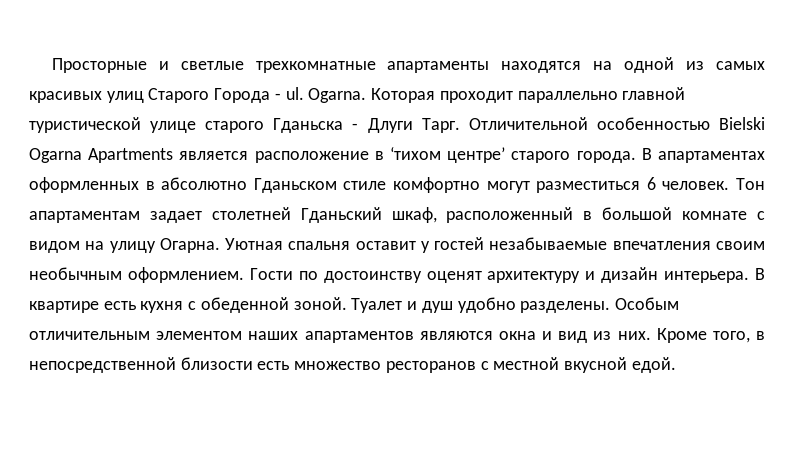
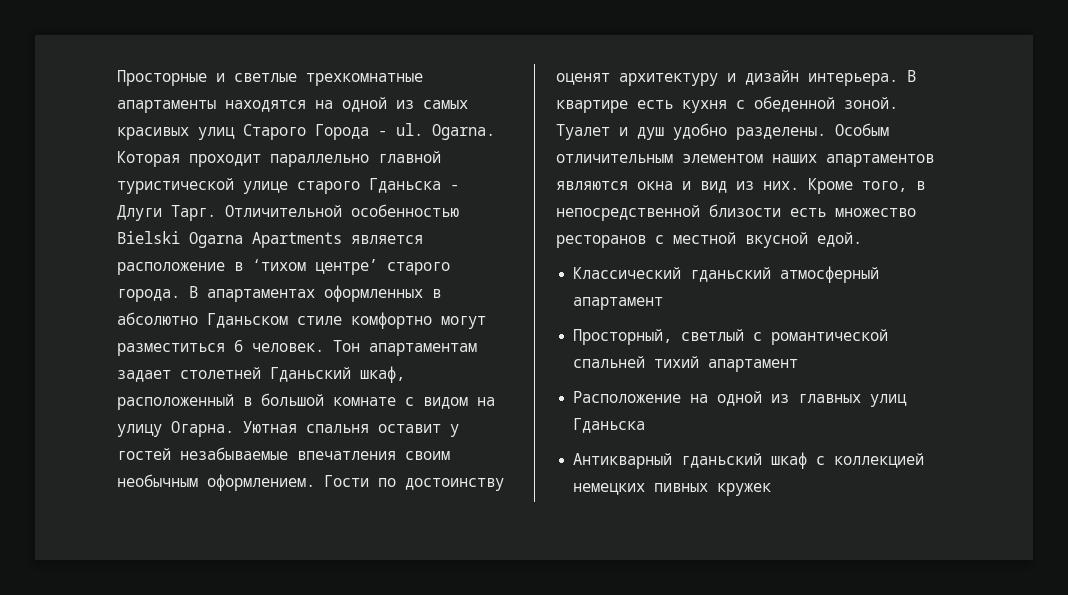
(676, 365) none -> [573,266,880,283] [573,297,664,310] [573,329,889,345] [573,356,799,372] [573,391,908,407] [573,418,646,433] [573,452,925,469] [573,483,772,496] // Классический гданьский атмосферный апартамент // Просторный, светлый с романтической спальней тихий апартамент // Расположение на одной из главных улиц Гданьска // Антикварный гданьский шкаф с коллекцией немецких пивных кружек

